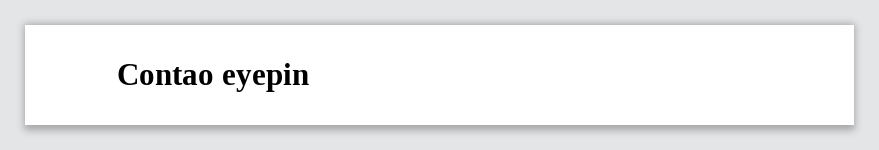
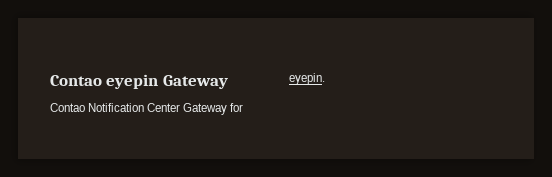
(310, 77) none -> [162,75,228,89] [50,103,244,115] [289,73,325,85] Gateway // Contao Notification Center Gateway for eyepin.

